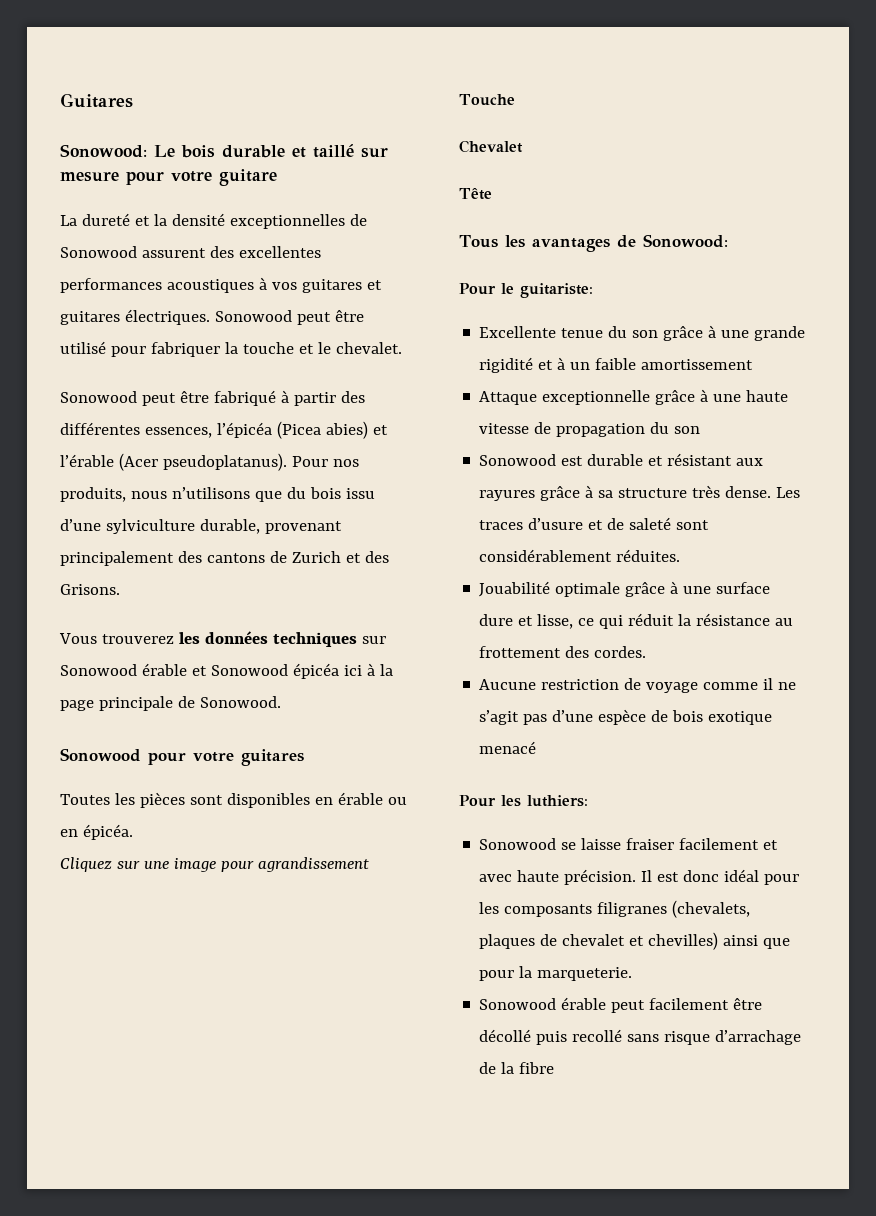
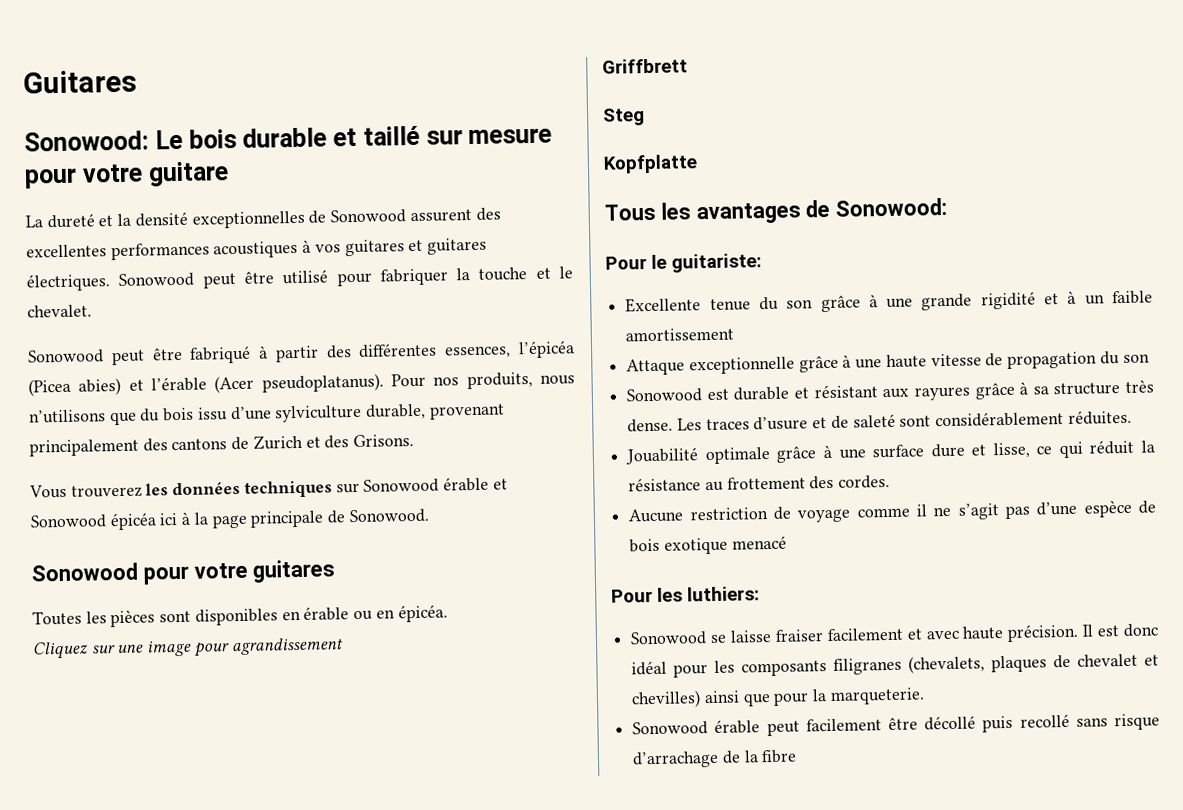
[459,94,515,106] [459,140,523,153] [459,188,492,200] Touche // Chevalet // Tête -> [602,58,688,74] [602,108,645,126] [603,154,698,174] Griffbrett // Steg // Kopfplatte

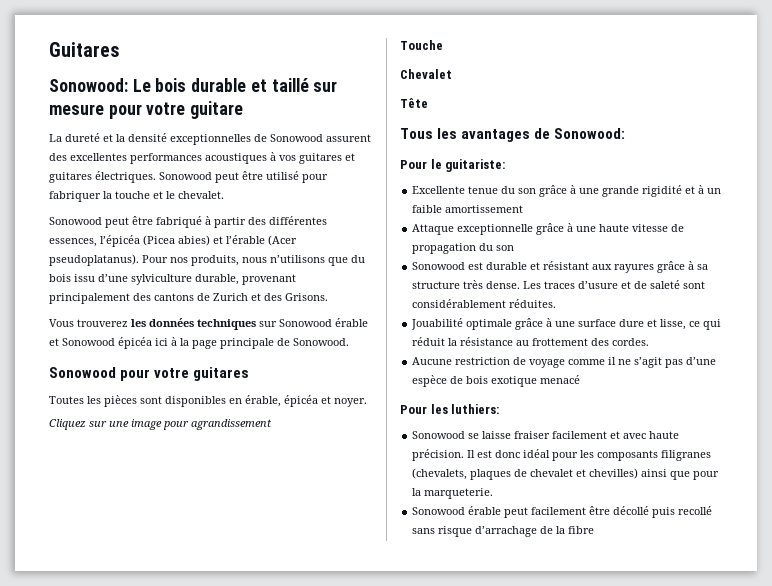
[303,604,448,623] érable ou en épicéa. -> [245,395,367,407] érable, épicéa et noyer.
[602,58,688,74] [602,108,645,126] [603,154,698,174] Griffbrett // Steg // Kopfplatte -> [400,40,443,50] [400,69,452,79] [400,98,428,108] Touche // Chevalet // Tête

